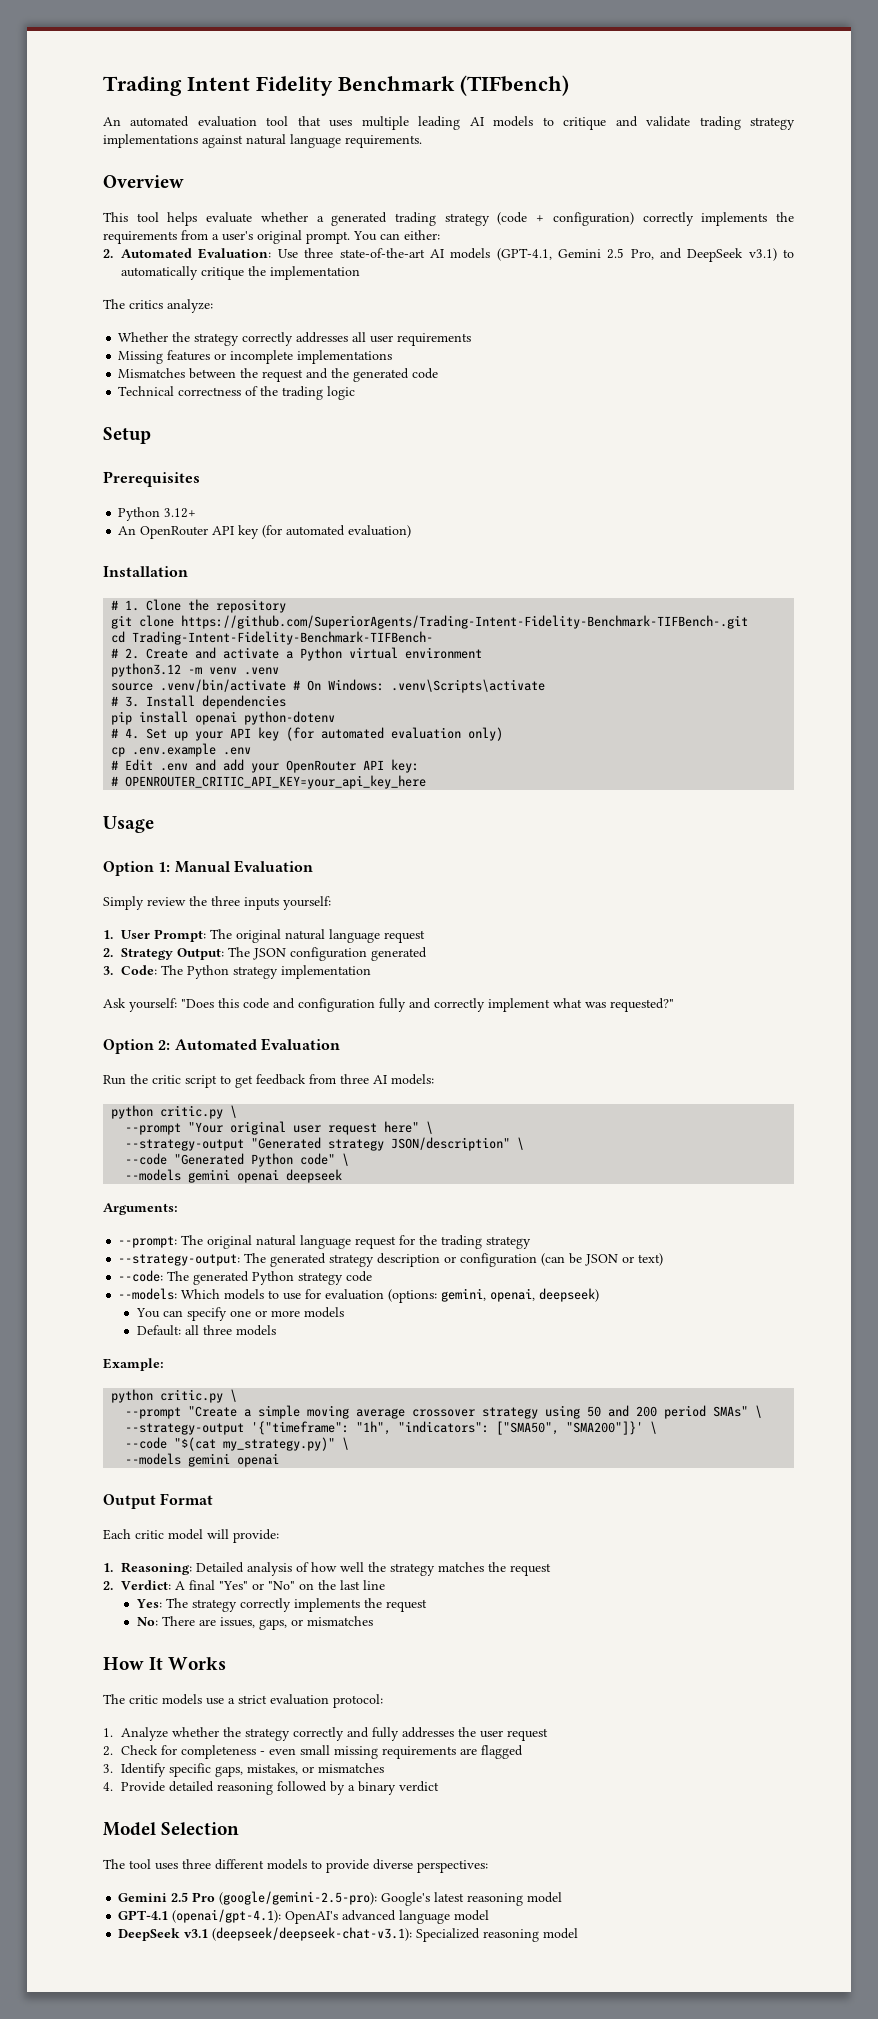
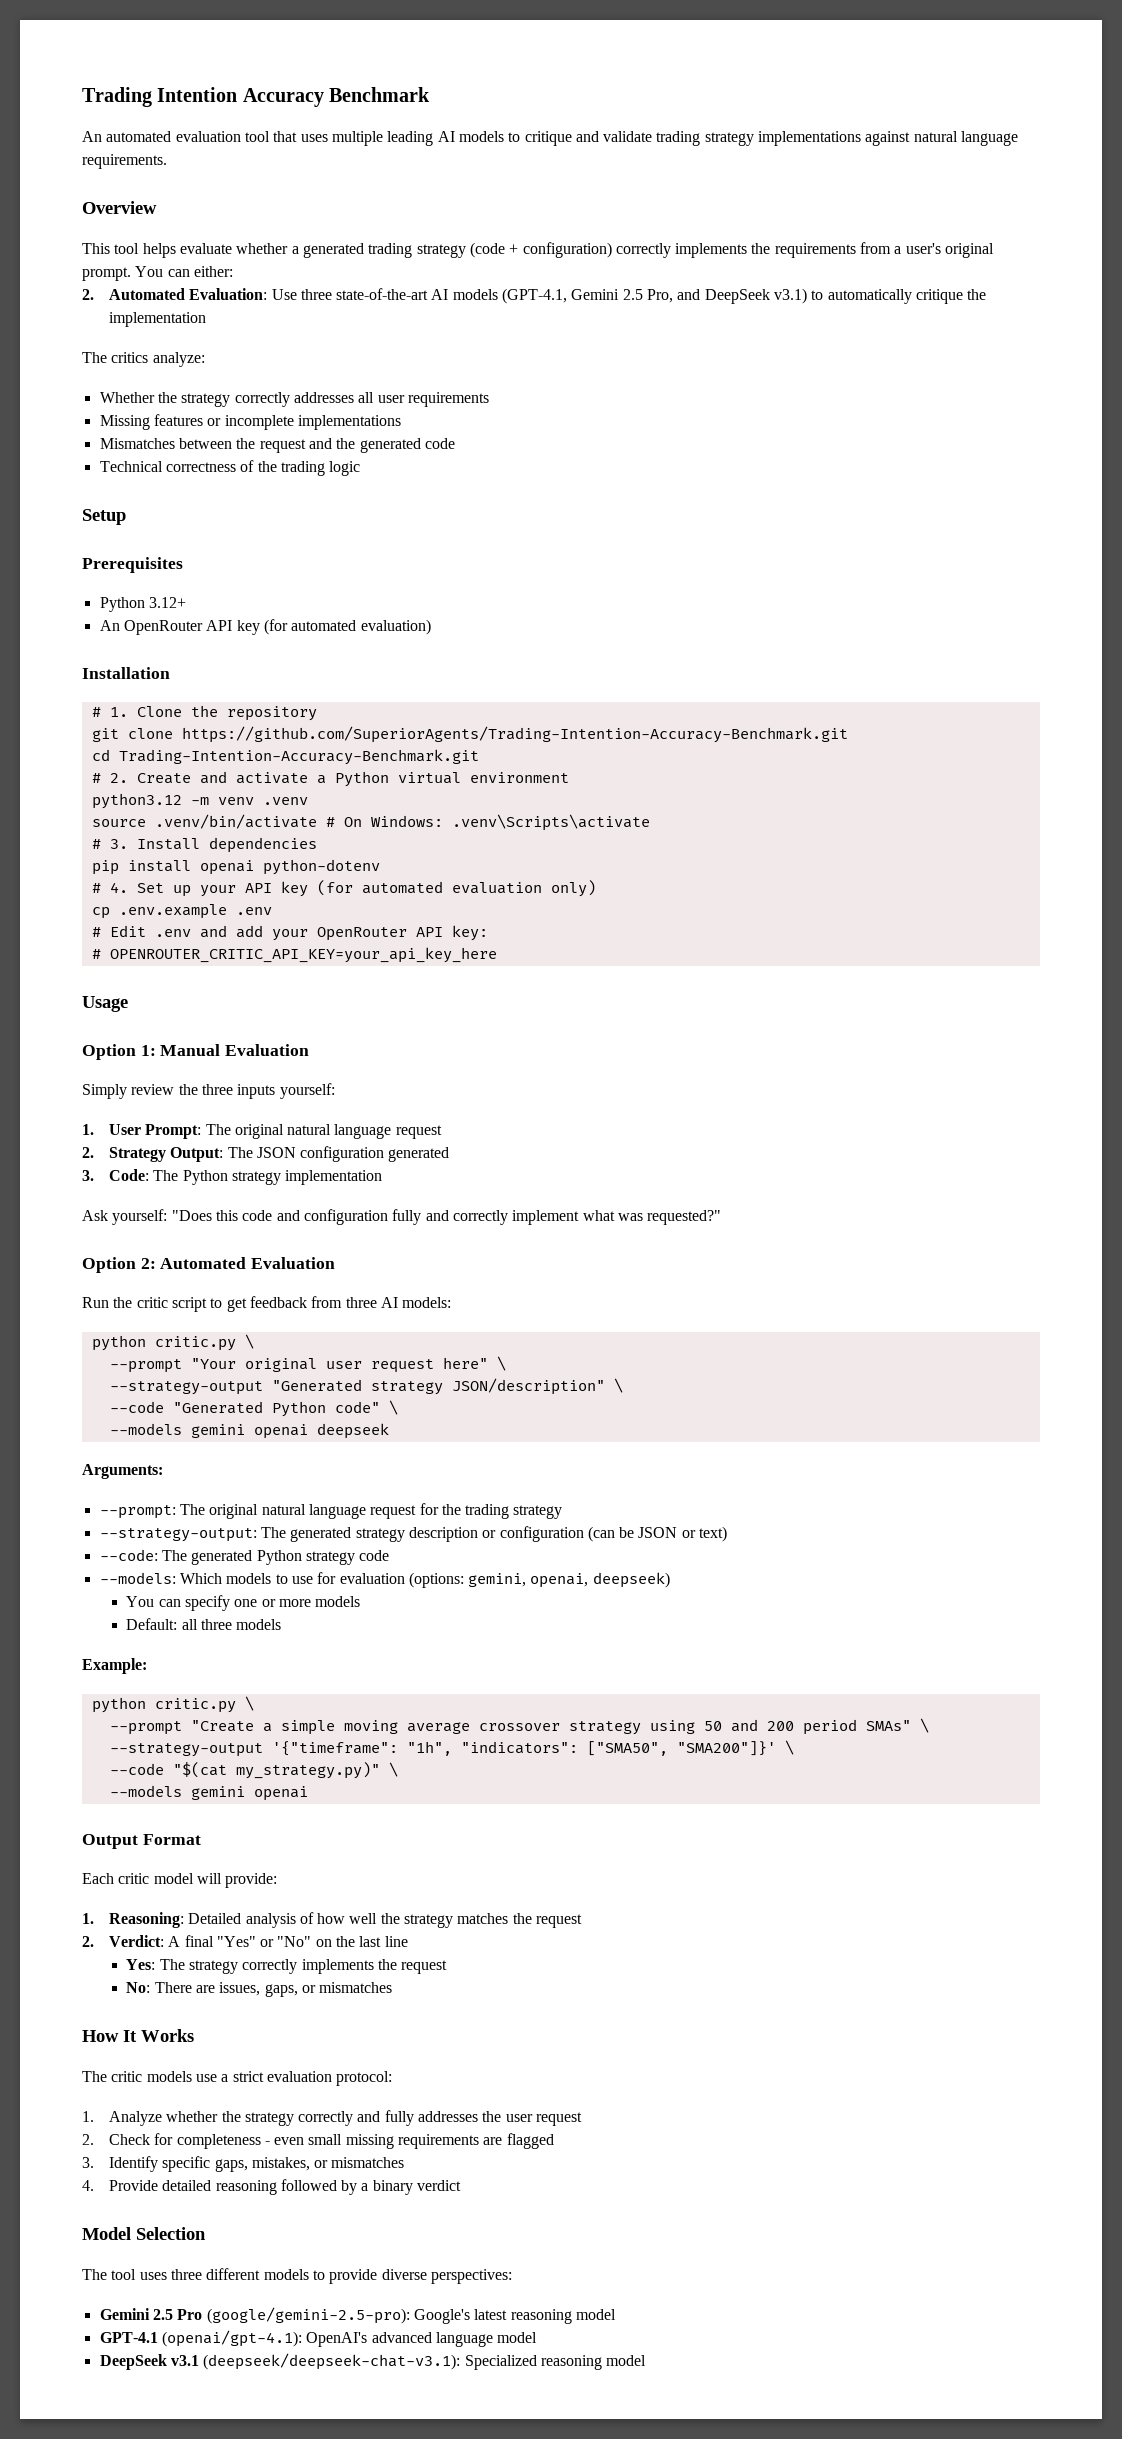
[187,76,333,96] Intent Fidelity -> [157,87,324,107] Intention Accuracy
[460,75,569,96] (TIFbench) -> (431, 94) none
[181,615,749,629] https://github.com/SuperiorAgents/Trading-Intent-Fidelity-Benchmark-TIFBench-.git -> [181,726,848,743] https://github.com/SuperiorAgents/Trading-Intention-Accuracy-Benchmark.git
[132,631,434,645] Trading-Intent-Fidelity-Benchmark-TIFBench- -> [118,749,479,765] Trading-Intention-Accuracy-Benchmark.git

